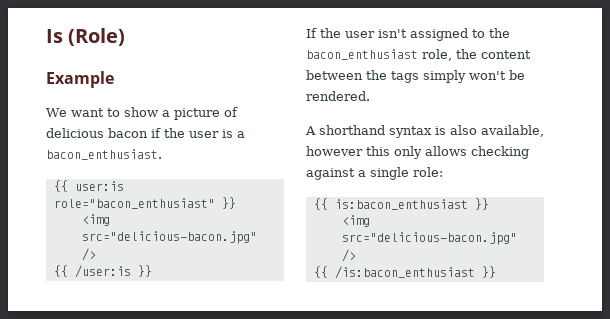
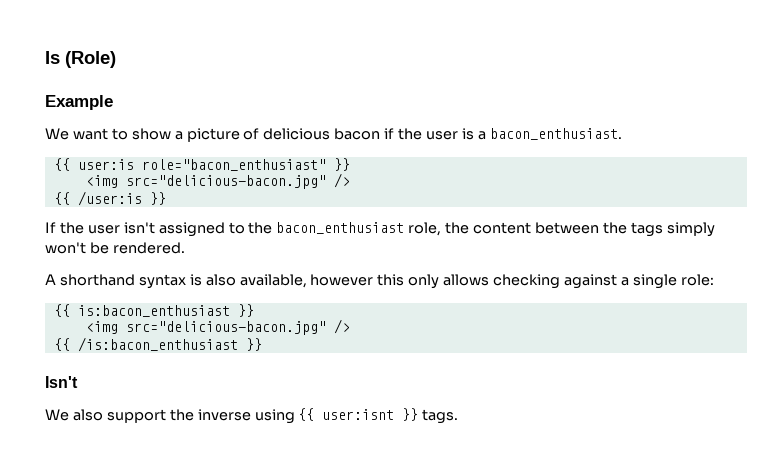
(496, 272) none -> [45,376,78,388] [45,408,459,424] // Isn't // We also support the inverse using {{ user:isnt }} tags.

